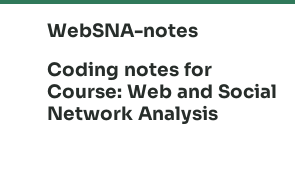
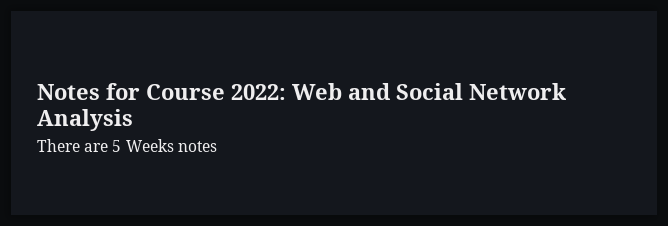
[47,23,198,38] [47,61,212,81] [47,84,122,99] WebSNA-notes // Coding notes for Course: -> [37,83,286,100] Notes for Course 2022:
(218, 115) none -> [37,139,217,152] // There are 5 Weeks notes

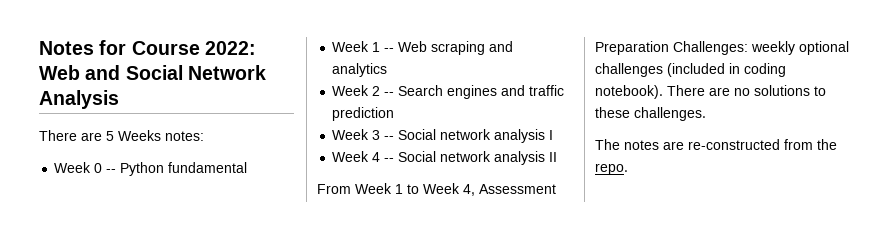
[177,141,217,152] notes -> [165,131,204,141] [54,162,248,176] [332,41,514,55] [332,63,388,77] [332,85,565,99] [332,107,395,121] [332,129,554,143] [332,151,558,165] [317,183,556,196] [595,41,849,55] [595,63,786,77] [595,85,826,99] [595,107,706,121] [595,139,837,150] [595,163,628,175] notes: // Week 0 -- Python fundamental // Week 1 -- Web scraping and analytics // Week 2 -- Search engines and traffic prediction // Week 3 -- Social network analysis I // Week 4 -- Social network analysis II // From Week 1 to Week 4, Assessment Preparation Challenges: weekly optional challenges (included in coding notebook). There are no solutions to these challenges. // The notes are re-constructed from the repo.

